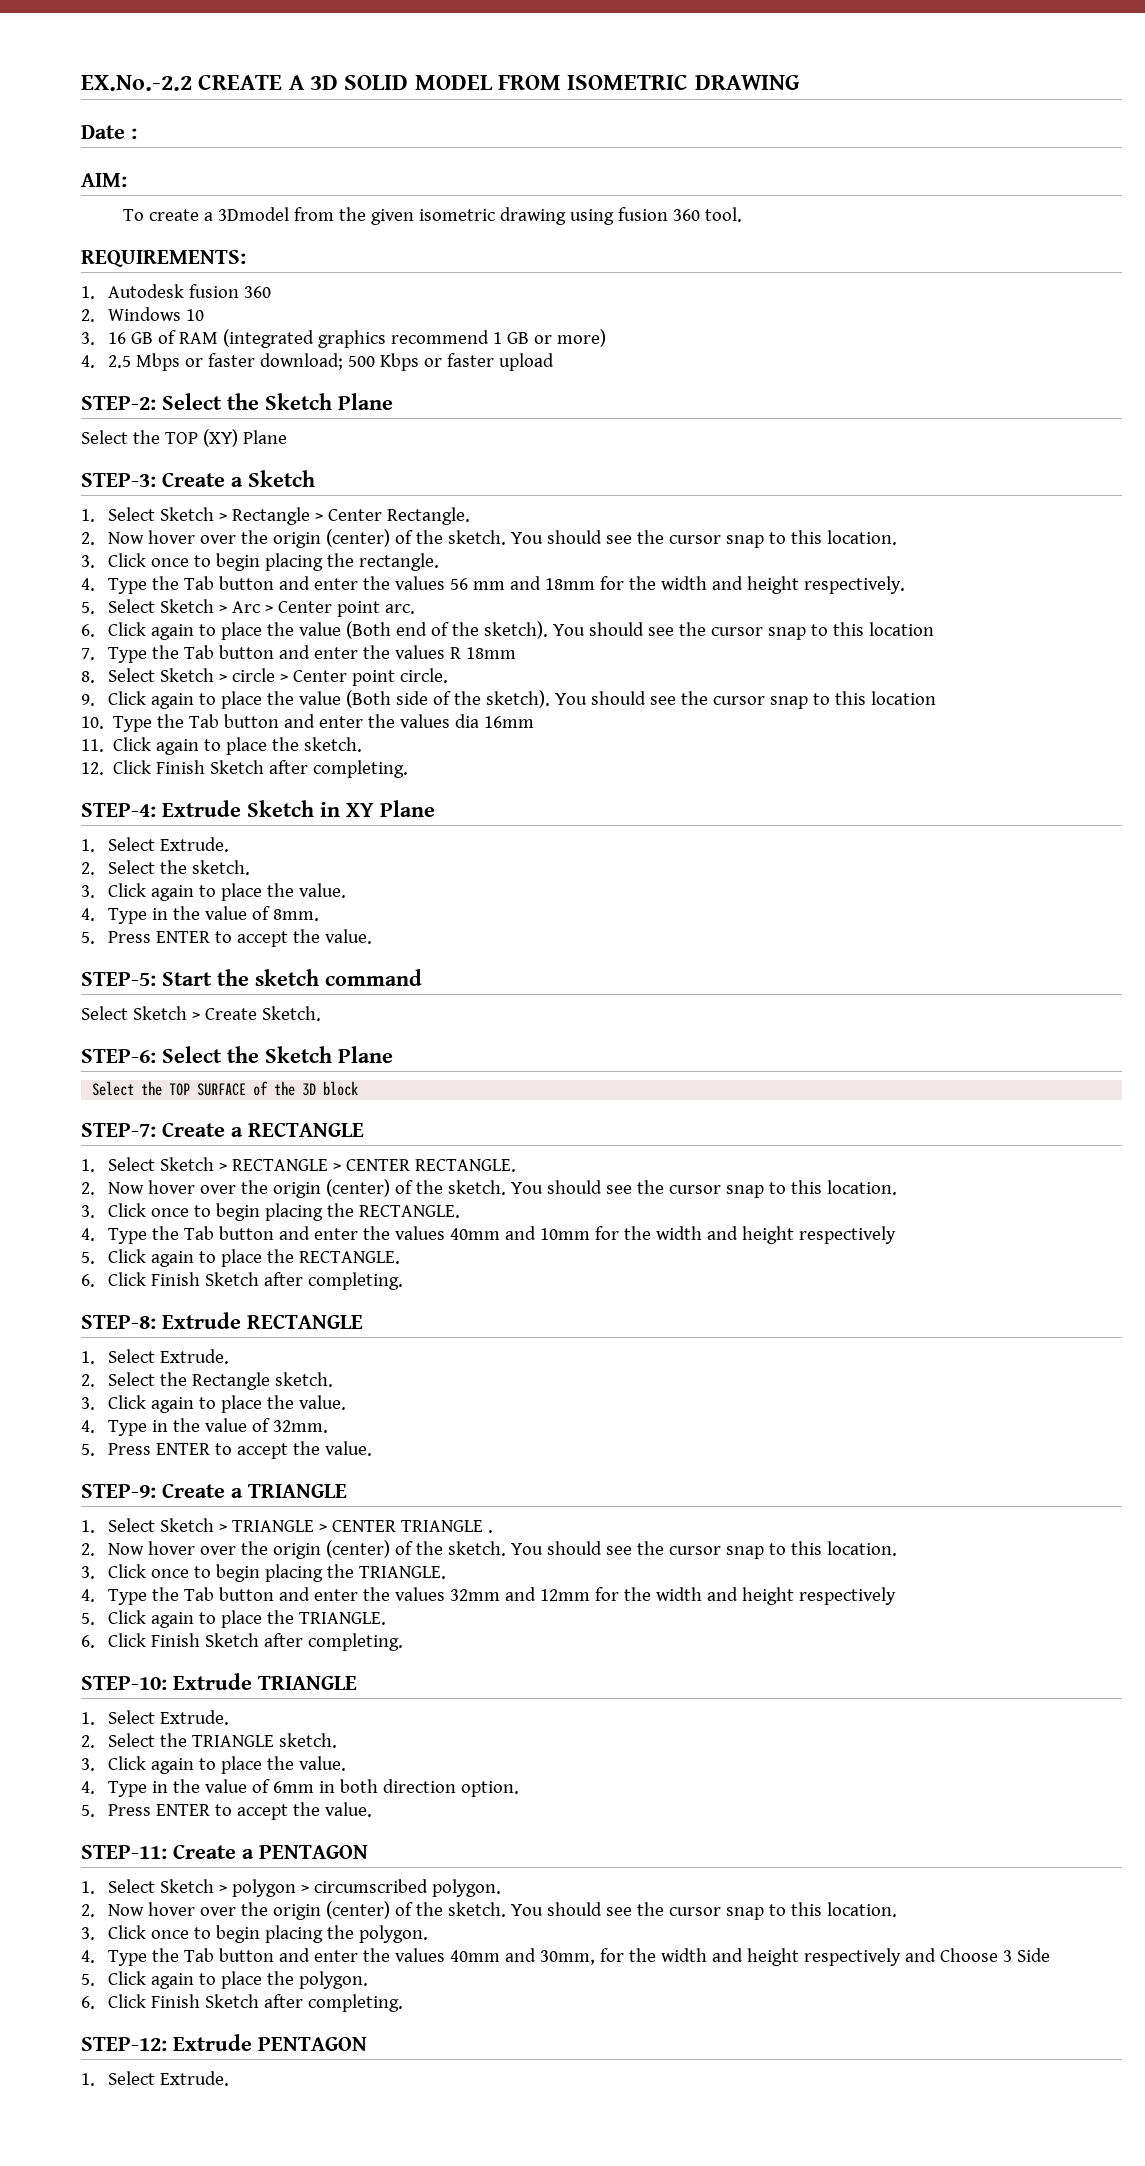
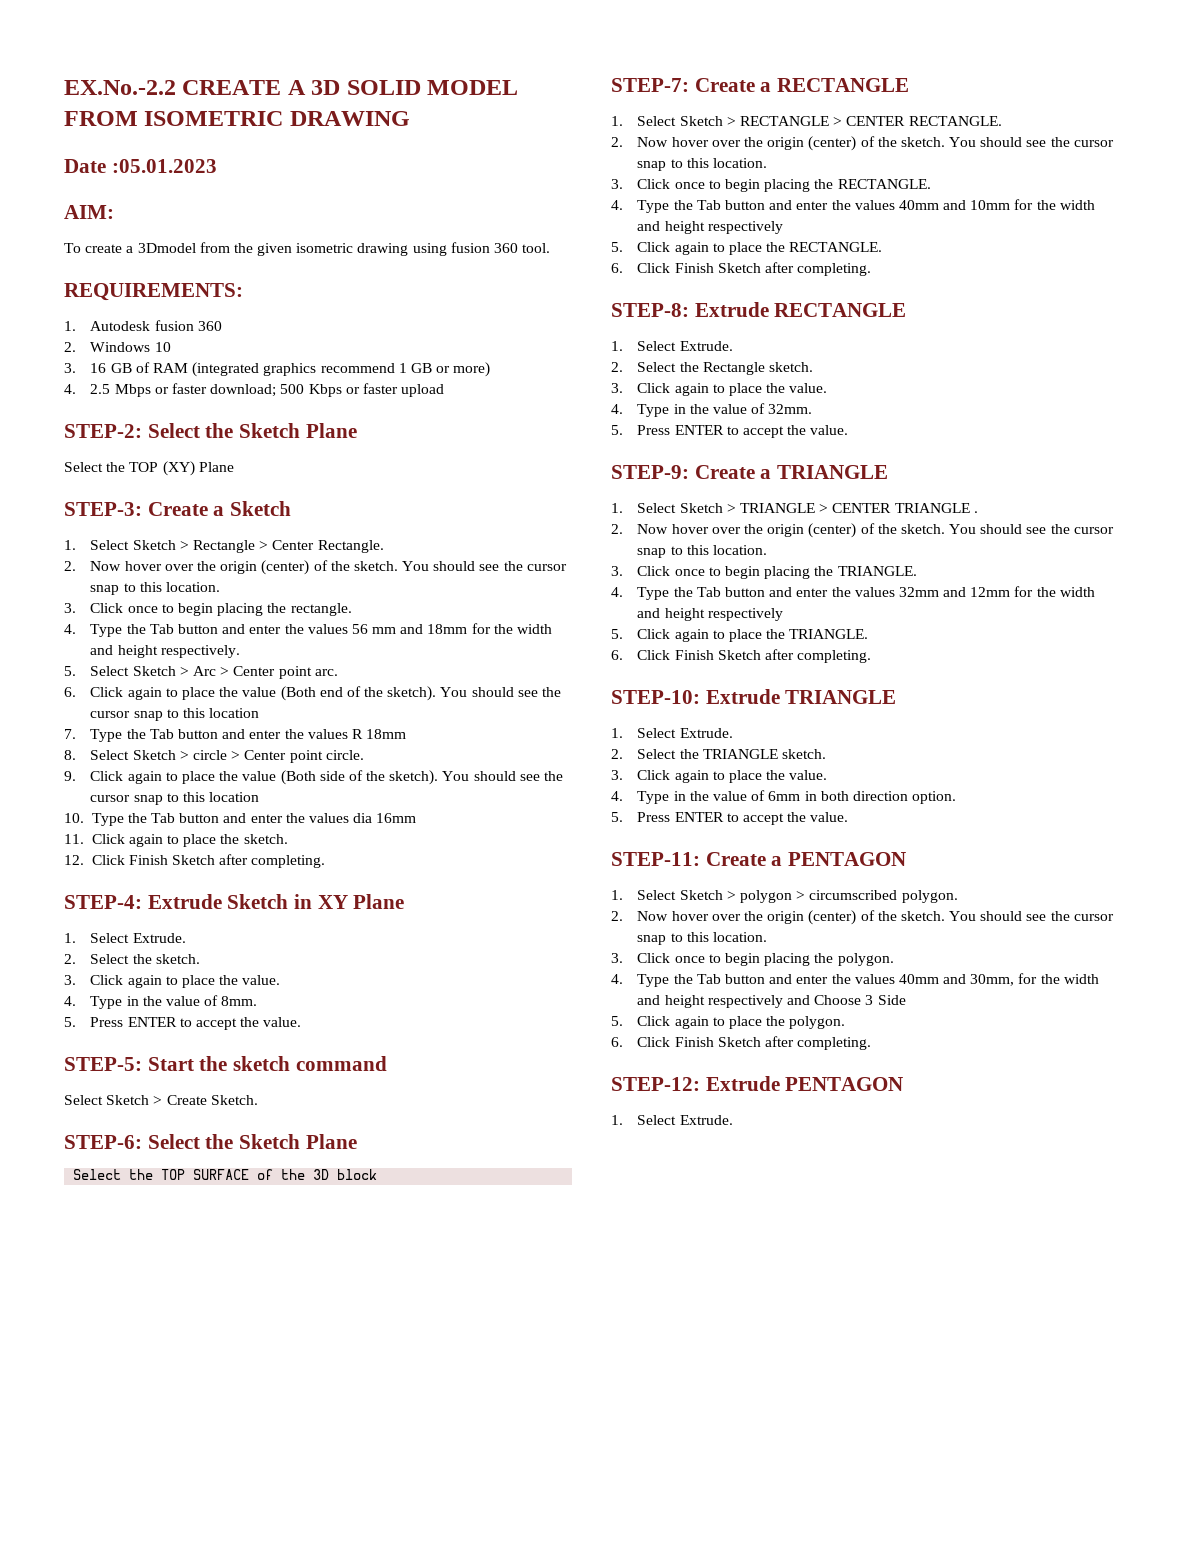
[131,128,137,139] : -> [111,159,217,173] :05.01.2023

